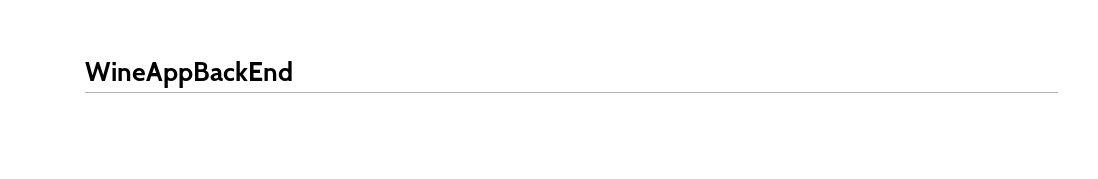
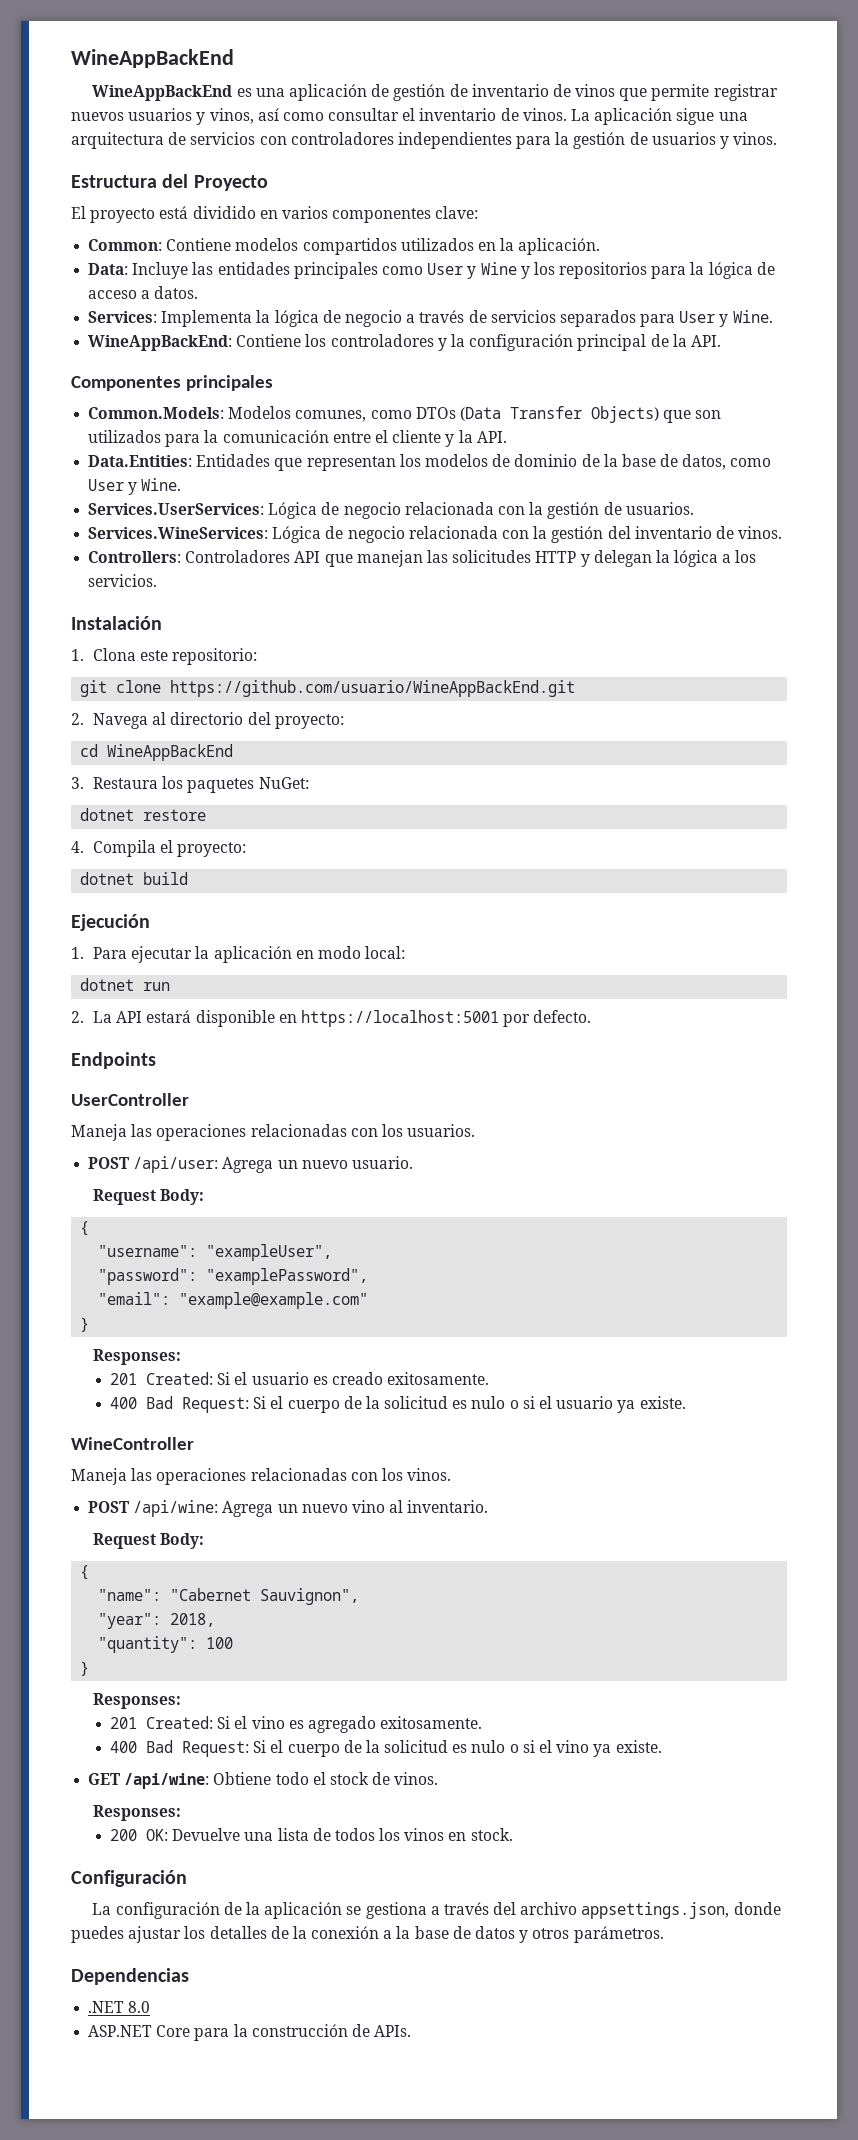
[85,61,293,88] WineAppBackEnd -> [71,49,234,68] [92,84,778,101] [71,108,748,125] [71,132,778,149] [71,174,268,191] [71,206,479,223] [88,238,601,255] [88,262,775,279] [88,286,199,299] [88,310,773,327] [88,334,721,351] [71,375,273,391] [88,406,722,423] [88,430,507,447] [88,454,772,471] [88,478,182,495] [88,502,694,519] [88,526,783,543] [88,550,757,567] [88,574,158,587] [71,616,162,630] [71,648,258,665] [80,680,576,697] [71,712,344,729] [80,744,234,761] [71,776,309,793] [80,808,207,821] [71,840,247,857] [80,872,189,885] [71,914,150,931] [71,946,406,963] [80,978,171,991] [71,1010,592,1027] [71,1052,156,1069] [71,1093,189,1106] [71,1124,476,1141] [88,1156,413,1173] [92,1189,205,1205] [80,1221,90,1236] [98,1244,333,1261] [98,1268,369,1285] [98,1292,369,1309] [80,1317,90,1332] [92,1349,181,1365] [109,1372,490,1385] [109,1396,686,1413] [71,1437,194,1450] [71,1468,452,1485] [88,1500,489,1517] [92,1533,205,1549] [80,1565,90,1580] [98,1588,360,1605] [98,1613,216,1629] [98,1636,234,1653] [80,1661,90,1676] [92,1693,181,1709] [109,1716,483,1733] [109,1740,662,1757] [88,1772,439,1789] [92,1805,181,1821] [109,1828,513,1841] [71,1870,187,1887] [92,1902,781,1919] [71,1926,664,1943] [71,1968,189,1985] [88,2001,151,2013] [88,2024,412,2041] WineAppBackEnd // WineAppBackEnd es una aplicación de gestión de inventario de vinos que permite registrar nuevos usuarios y vinos, así como consultar el inventario de vinos. La aplicación sigue una arquitectura de servicios con controladores independientes para la gestión de usuarios y vinos. // Estructura del Proyecto // El proyecto está dividido en varios componentes clave: // Common: Contiene modelos compartidos utilizados en la aplicación. // Data: Incluye las entidades principales como User y Wine y los repositorios para la lógica de acceso a datos. // Services: Implementa la lógica de negocio a través de servicios separados para User y Wine. // WineAppBackEnd: Contiene los controladores y la configuración principal de la API. // Componentes principales // Common.Models: Modelos comunes, como DTOs (Data Transfer Objects) que son utilizados para la comunicación entre el cliente y la API. // Data.Entities: Entidades que representan los modelos de dominio de la base de datos, como User y Wine. // Services.UserServices: Lógica de negocio relacionada con la gestión de usuarios. // Services.WineServices: Lógica de negocio relacionada con la gestión del inventario de vinos. // Controllers: Controladores API que manejan las solicitudes HTTP y delegan la lógica a los servicios. // Instalación // 1. Clona este repositorio: // git clone https://github.com/usuario/WineAppBackEnd.git // 2. Navega al directorio del proyecto: // cd WineAppBackEnd // 3. Restaura los paquetes NuGet: // dotnet restore // 4. Compila el proyecto: // dotnet build // Ejecución // 1. Para ejecutar la aplicación en modo local: // dotnet run // 2. La API estará disponible en https://localhost:5001 por defecto. // Endpoints // UserController // Maneja las operaciones relacionadas con los usuarios. // POST /api/user: Agrega un nuevo usuario. // Request Body: // { // "username": "exampleUser", // "password": "examplePassword", // "email": "example@example.com" // } // Responses: // 201 Created: Si el usuario es creado exitosamente. // 400 Bad Request: Si el cuerpo de la solicitud es nulo o si el usuario ya existe. // WineController // Maneja las operaciones relacionadas con los vinos. // POST /api/wine: Agrega un nuevo vino al inventario. // Request Body: // { // "name": "Cabernet Sauvignon", // "year": 2018, // "quantity": 100 // } // Responses: // 201 Created: Si el vino es agregado exitosamente. // 400 Bad Request: Si el cuerpo de la solicitud es nulo o si el vino ya existe. // GET /api/wine: Obtiene todo el stock de vinos. // Responses: // 200 OK: Devuelve una lista de todos los vinos en stock. // Configuración // La configuración de la aplicación se gestiona a través del archivo appsettings.json, donde puedes ajustar los detalles de la conexión a la base de datos y otros parámetros. // Dependencias // .NET 8.0 // ASP.NET Core para la construcción de APIs.

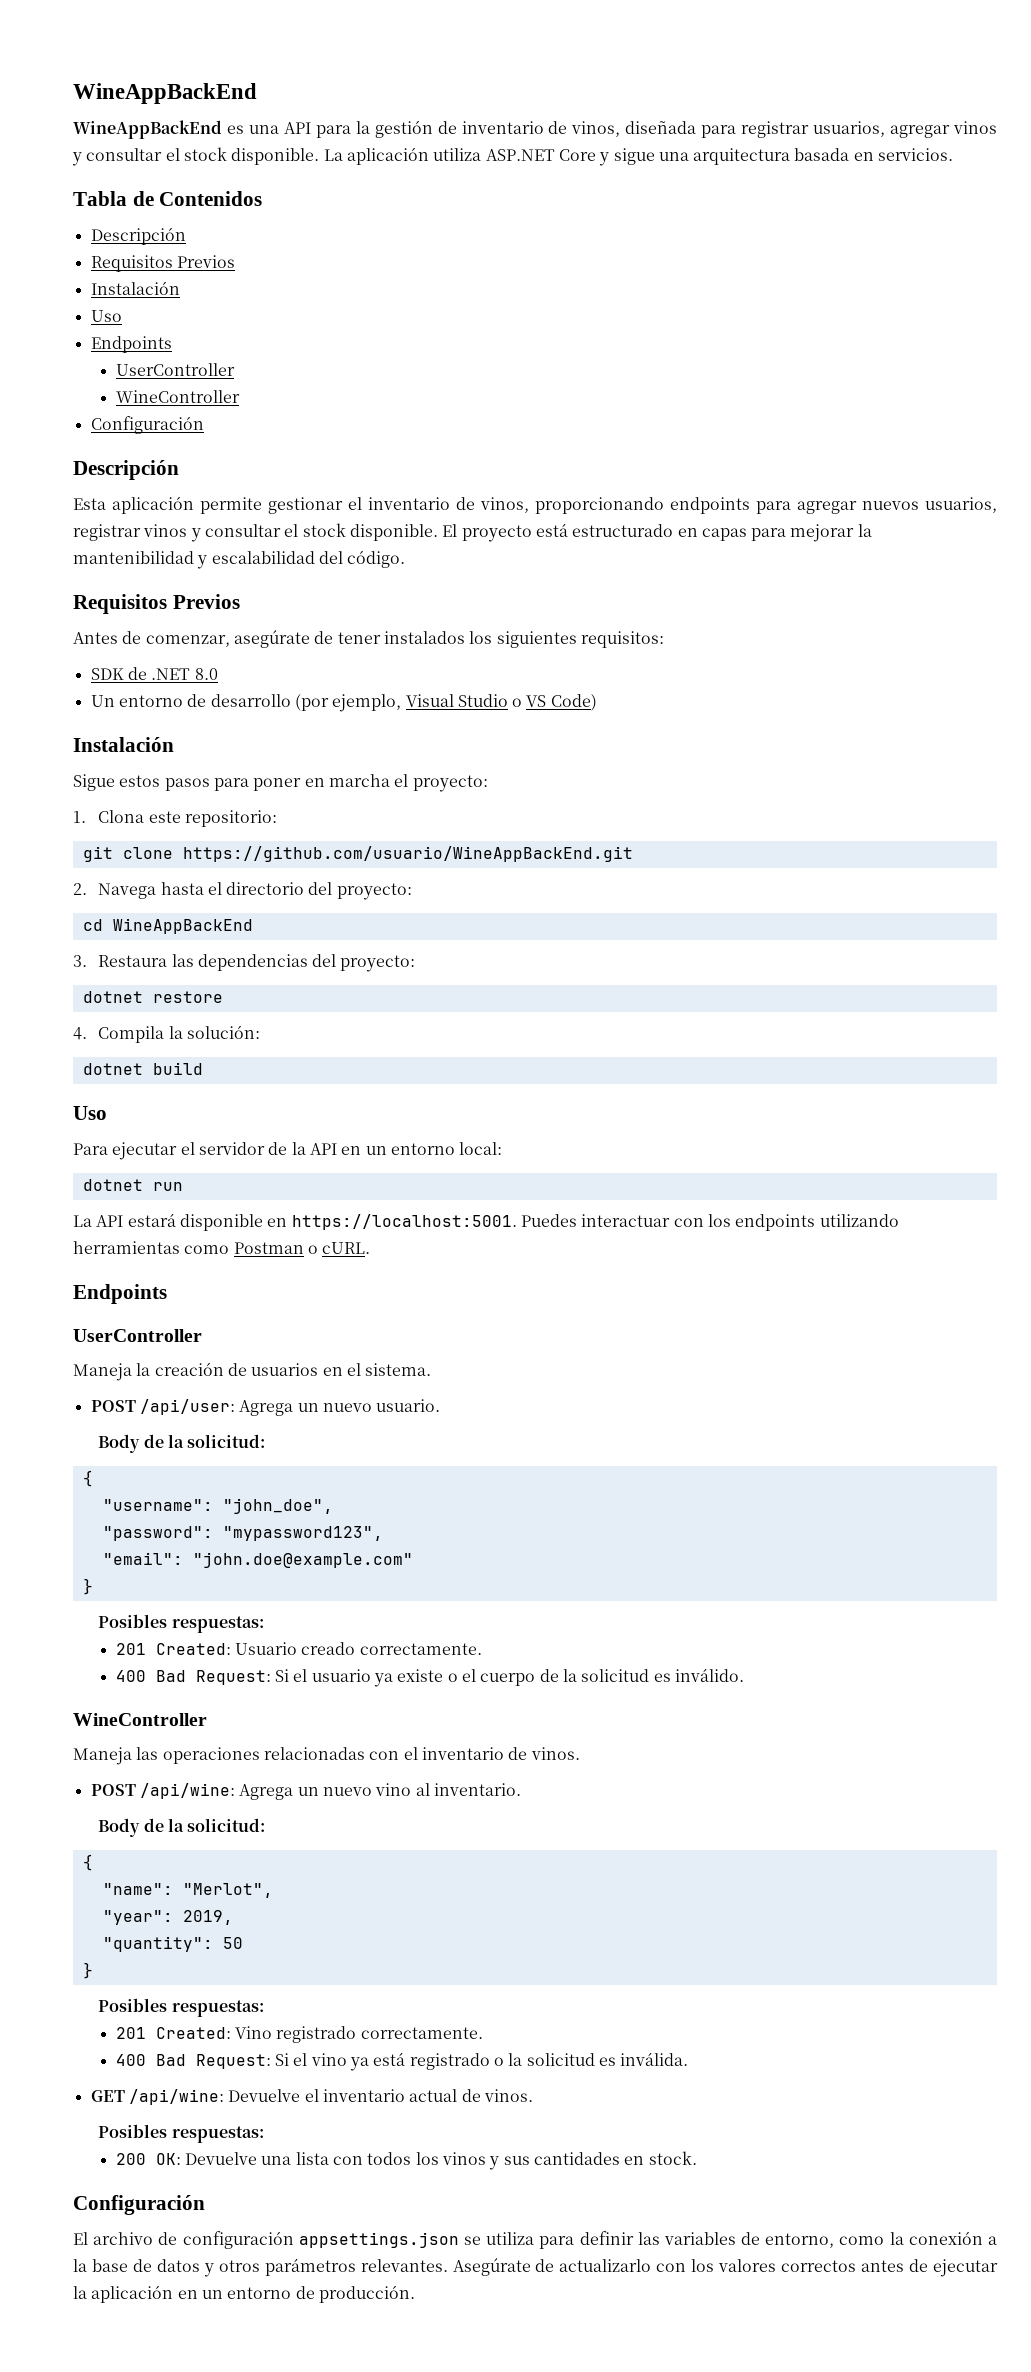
[288,84,390,101] aplicación de -> [283,121,370,138] API para la
[575,84,778,101] [71,108,748,125] [71,132,778,149] [71,174,268,191] [71,206,479,223] [88,238,601,255] [88,262,775,279] [88,286,199,299] [88,310,773,327] [88,334,721,351] [71,375,273,391] [88,406,722,423] [88,430,507,447] [88,454,772,471] [88,478,182,495] [88,502,694,519] [88,526,783,543] [88,550,757,567] [88,574,158,587] [71,616,162,630] vinos que permite registrar nuevos usuarios y vinos, así como consultar el inventario de vinos. La aplicación sigue una arquitectura de servicios con controladores independientes para la gestión de usuarios y vinos. // Estructura del Proyecto // El proyecto está dividido en varios componentes clave: // Common: Contiene modelos compartidos utilizados en la aplicación. // Data: Incluye las entidades principales como User y Wine y los repositorios para la lógica de acceso a datos. // Services: Implementa la lógica de negocio a través de servicios separados para User y Wine. // WineAppBackEnd: Contiene los controladores y la configuración principal de la API. // Componentes principales // Common.Models: Modelos comunes, como DTOs (Data Transfer Objects) que son utilizados para la comunicación entre el cliente y la API. // Data.Entities: Entidades que representan los modelos de dominio de la base de datos, como User y Wine. // Services.UserServices: Lógica de negocio relacionada con la gestión de usuarios. // Services.WineServices: Lógica de negocio relacionada con la gestión del inventario de vinos. // Controllers: Controladores API que manejan las solicitudes HTTP y delegan la lógica a los servicios. // Instalación -> [571,120,997,138] [72,147,954,166] [73,191,263,206] [90,227,186,245] [90,255,235,272] [90,281,180,295] [90,310,122,322] [90,336,172,353] [115,363,235,376] [115,390,240,403] [90,416,204,434] [73,460,179,480] [73,496,997,514] [73,523,872,542] [73,550,406,569] [73,594,240,614] [73,630,664,648] [90,667,218,680] [90,694,597,712] [73,737,174,752] [73,774,488,792] vinos, diseñada para registrar usuarios, agregar vinos y consultar el stock disponible. La aplicación utiliza ASP.NET Core y sigue una arquitectura basada en servicios. // Tabla de Contenidos // Descripción // Requisitos Previos // Instalación // Uso // Endpoints // UserController // WineController // Configuración // Descripción // Esta aplicación permite gestionar el inventario de vinos, proporcionando endpoints para agregar nuevos usuarios, registrar vinos y consultar el stock disponible. El proyecto está estructurado en capas para mejorar la mantenibilidad y escalabilidad del código. // Requisitos Previos // Antes de comenzar, asegúrate de tener instalados los siguientes requisitos: // SDK de .NET 8.0 // Un entorno de desarrollo (por ejemplo, Visual Studio o VS Code) // Instalación // Sigue estos pasos para poner en marcha el proyecto:
[152,712,167,725] al -> [160,882,222,895] hasta el
[162,776,309,793] los paquetes NuGet: -> [171,954,416,972] las dependencias del proyecto:
[160,840,247,857] el proyecto: -> [168,1025,260,1039] la solución:
[71,914,150,931] [71,946,361,963] Ejecución // 1. Para ejecutar la aplicación en modo -> [73,1106,107,1120] [73,1142,455,1160] Uso // Para ejecutar el servidor de la API en un entorno
[71,1011,84,1023] 2. -> (183, 1186) none
[300,1010,592,1027] [71,1052,156,1069] [71,1093,189,1106] [71,1124,476,1141] https://localhost:5001 por defecto. // Endpoints // UserController // Maneja las operaciones relacionadas con los usuarios. -> [291,1214,899,1231] [73,1241,371,1254] [73,1284,167,1304] [73,1329,202,1342] [73,1362,432,1381] https://localhost:5001. Puedes interactuar con los endpoints utilizando herramientas como Postman o cURL. // Endpoints // UserController // Maneja la creación de usuarios en el sistema.
[92,1189,205,1205] Request Body: -> [98,1434,266,1453] Body de la solicitud:
[206,1244,333,1261] "exampleUser", -> [222,1498,333,1514] "john_doe",
[206,1268,369,1285] "examplePassword", -> [222,1526,383,1541] "mypassword123",
[179,1292,369,1309] [80,1317,90,1332] [92,1349,181,1365] [109,1372,490,1385] [109,1396,686,1413] "example@example.com" // } // Responses: // 201 Created: Si el usuario es creado exitosamente. // 400 Bad Request: Si el cuerpo de la solicitud es nulo o si el usuario ya existe. -> [192,1552,413,1568] [82,1578,93,1595] [98,1614,264,1633] [115,1642,482,1655] [115,1668,744,1687] "john.doe@example.com" // } // Posibles respuestas: // 201 Created: Usuario creado correctamente. // 400 Bad Request: Si el usuario ya existe o el cuerpo de la solicitud es inválido.
[381,1468,403,1481] los -> [403,1747,528,1760] el inventario de
[92,1533,205,1549] Request Body: -> [98,1818,266,1837] Body de la solicitud:
[170,1588,360,1605] "Cabernet Sauvignon", -> [182,1883,273,1898] "Merlot",
[170,1613,216,1627] 2018, -> [182,1910,233,1925] 2019,
[206,1637,234,1649] [80,1661,90,1676] [92,1693,181,1709] [109,1716,483,1733] [109,1740,662,1757] [88,1772,439,1789] [92,1805,181,1821] 100 // } // Responses: // 201 Created: Si el vino es agregado exitosamente. // 400 Bad Request: Si el cuerpo de la solicitud es nulo o si el vino ya existe. // GET /api/wine: Obtiene todo el stock de vinos. // Responses: -> [222,1937,243,1949] [82,1962,93,1979] [98,1998,264,2017] [115,2026,483,2043] [115,2052,689,2071] [90,2089,533,2105] [98,2124,264,2143] 50 // } // Posibles respuestas: // 201 Created: Vino registrado correctamente. // 400 Bad Request: Si el vino ya está registrado o la solicitud es inválida. // GET /api/wine: Devuelve el inventario actual de vinos. // Posibles respuestas:
[312,1828,331,1841] de -> [333,2156,364,2165] con
(445, 1834) none -> [489,2152,621,2170] y sus cantidades
[92,1902,781,1919] [71,1926,289,1943] La configuración de la aplicación se gestiona a través del archivo appsettings.json, donde puedes ajustar los detalles de -> [73,2231,885,2249] El archivo de configuración appsettings.json se utiliza para definir las variables de entorno, como
[573,1926,664,1943] [71,1968,189,1985] [88,2001,151,2013] [88,2024,412,2041] parámetros. // Dependencias // .NET 8.0 // ASP.NET Core para la construcción de APIs. -> [264,2258,999,2277] [73,2285,415,2303] parámetros relevantes. Asegúrate de actualizarlo con los valores correctos antes de ejecutar la aplicación en un entorno de producción.

